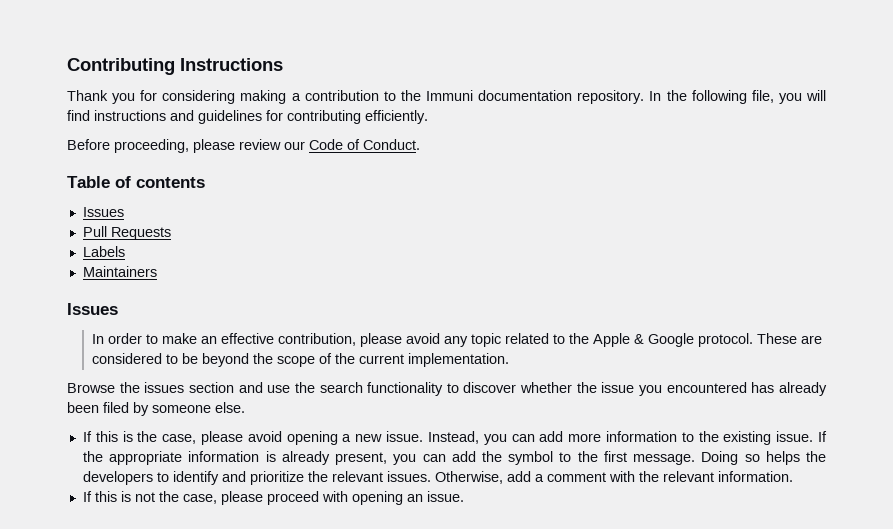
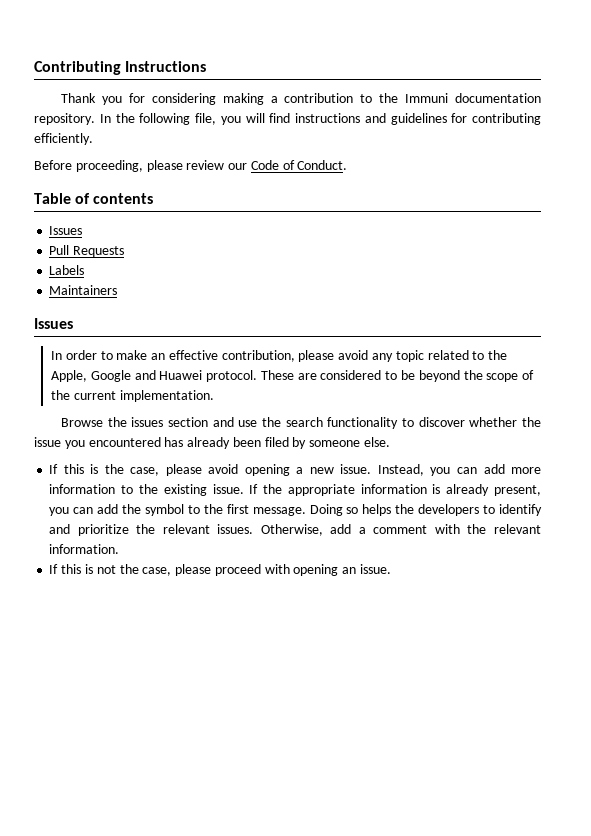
[593,333,695,347] Apple & Google -> [50,370,203,382] Apple, Google and Huawei

